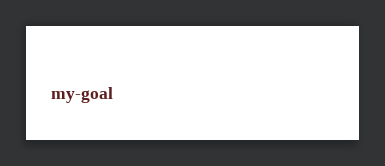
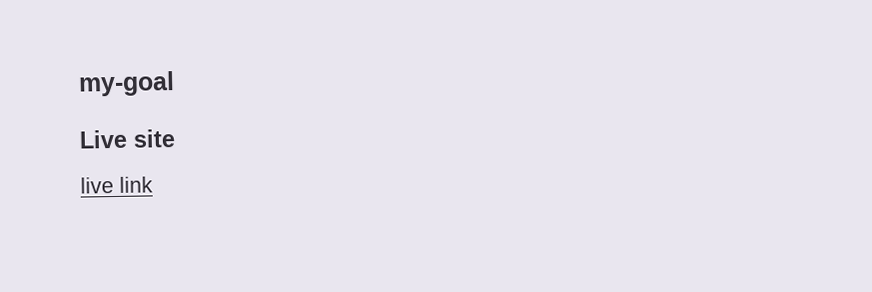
(113, 95) none -> [79,129,175,149] [80,176,153,194] // Live site // live link

